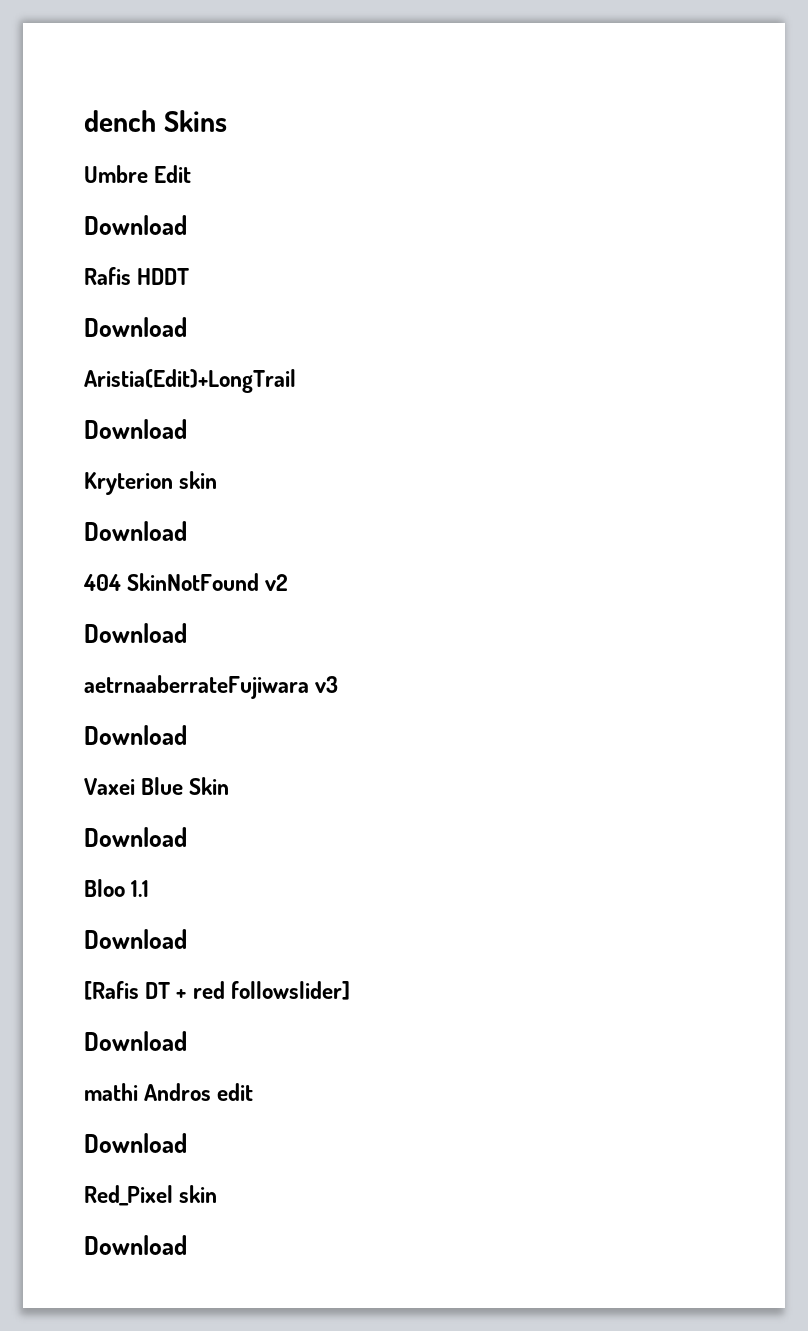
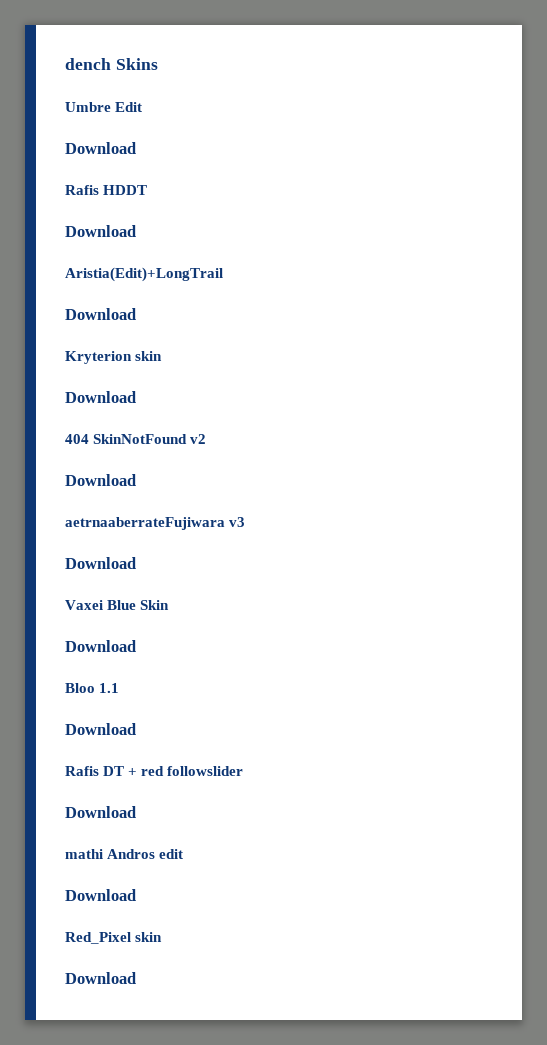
[84,981,139,1000] [Rafis -> [65,766,99,776] Rafis
[230,981,350,1000] followslider] -> [167,766,244,776] followslider

